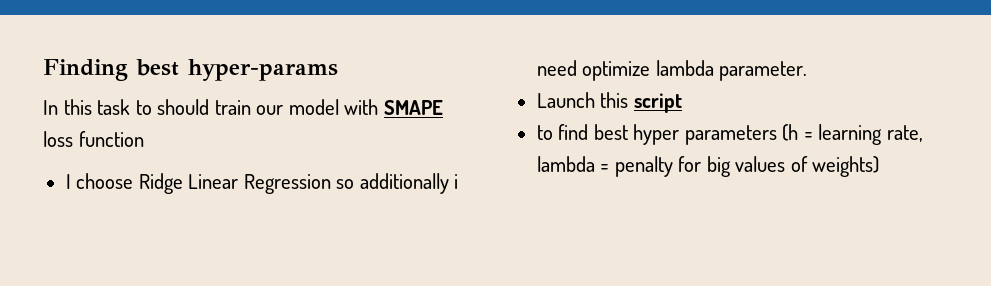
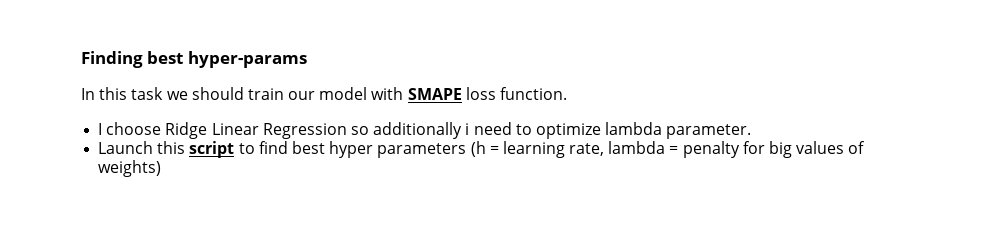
[135,100,152,115] to -> [166,91,188,100] we
[78,131,144,147] function -> [500,87,568,100] function.
(577, 68) none -> [515,124,532,135] to
(682, 103) // -> (235, 149) none

